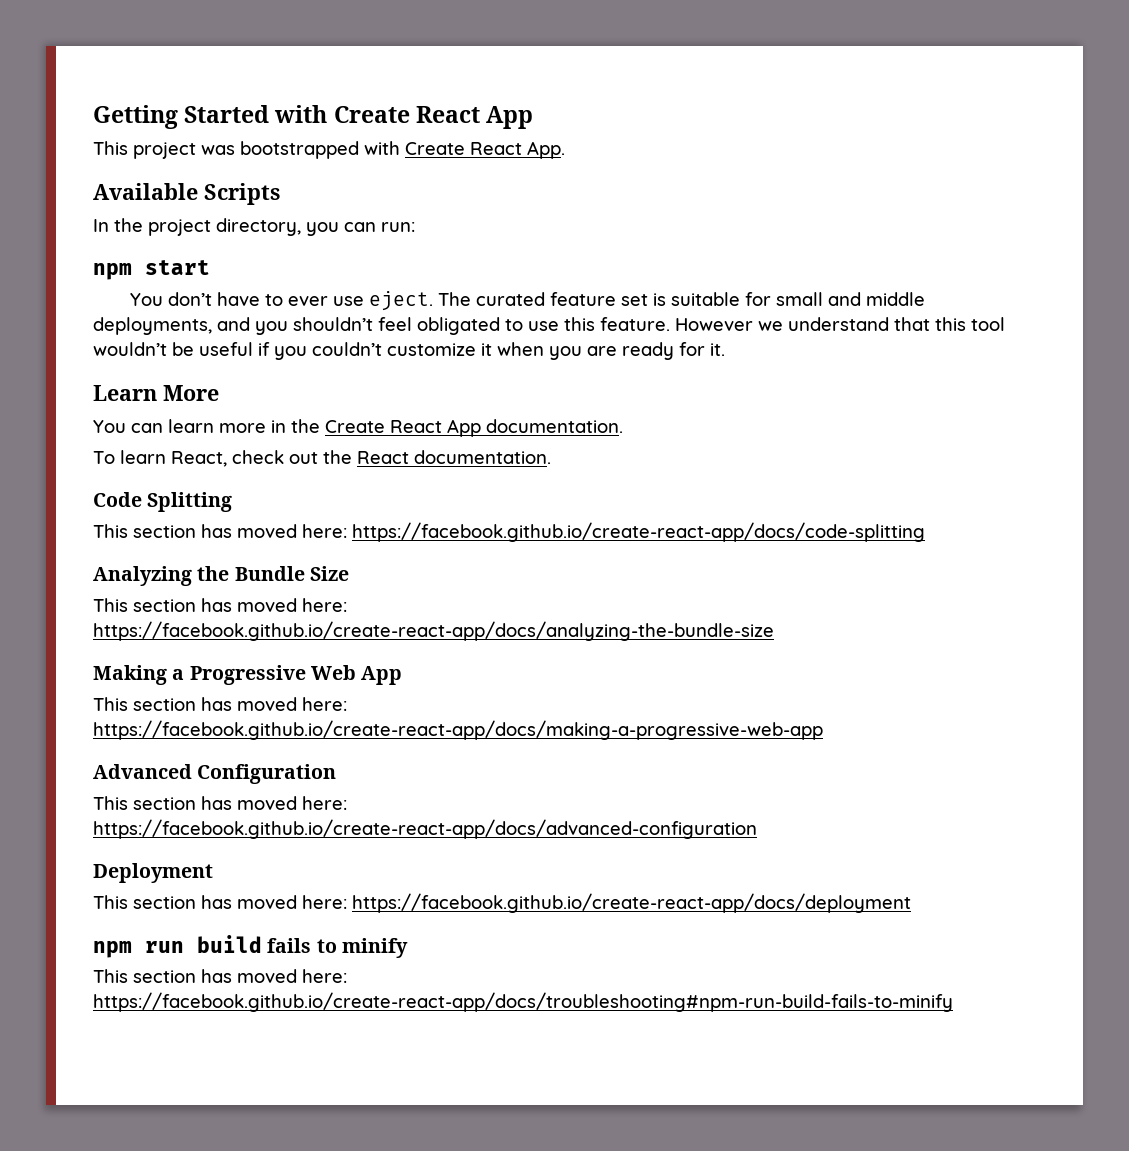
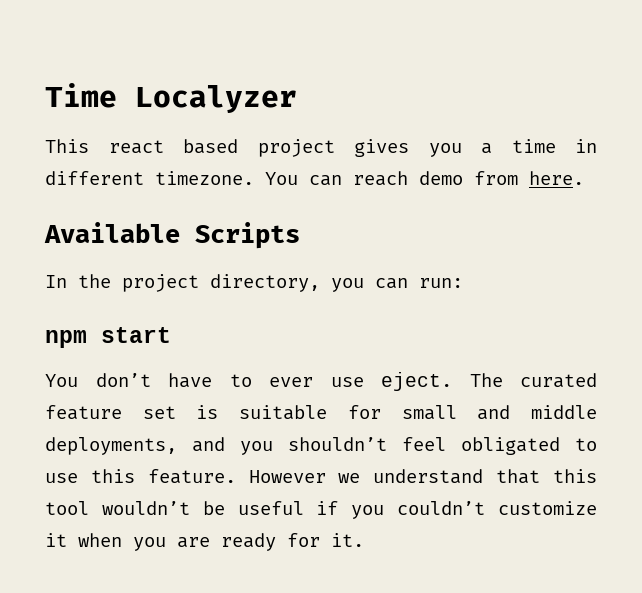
[93,105,534,129] [93,141,565,159] Getting Started with Create React App // This project was bootstrapped with Create React App. -> [45,83,297,113] [45,139,597,157] [45,171,584,186] Time Localyzer // This react based project gives you a time in different timezone. You can reach demo from here.
[93,385,219,401] [93,419,623,437] [93,450,551,467] [93,492,233,512] [93,522,925,542] [93,566,349,586] [93,598,347,612] [93,621,774,641] [93,665,403,685] [93,697,347,711] [93,720,823,740] [93,764,337,784] [93,796,347,810] [93,819,757,839] [93,863,213,883] [93,893,911,913] [93,935,408,958] [93,969,347,983] [93,992,953,1012] // Learn More // You can learn more in the Create React App documentation. // To learn React, check out the React documentation. // Code Splitting // This section has moved here: https://facebook.github.io/create-react-app/docs/code-splitting // Analyzing the Bundle Size // This section has moved here: https://facebook.github.io/create-react-app/docs/analyzing-the-bundle-size // Making a Progressive Web App // This section has moved here: https://facebook.github.io/create-react-app/docs/making-a-progressive-web-app // Advanced Configuration // This section has moved here: https://facebook.github.io/create-react-app/docs/advanced-configuration // Deployment // This section has moved here: https://facebook.github.io/create-react-app/docs/deployment // npm run build fails to minify // This section has moved here: https://facebook.github.io/create-react-app/docs/troubleshooting#npm-run-build-fails-to-minify -> (364, 540) none

